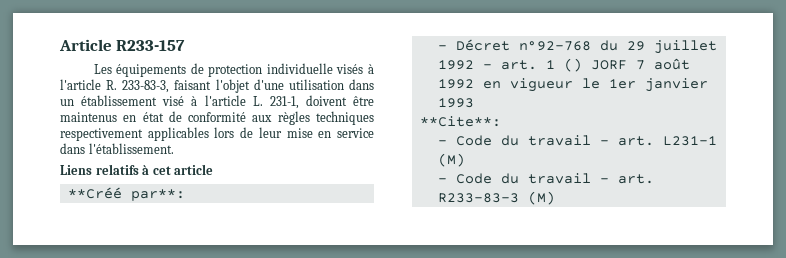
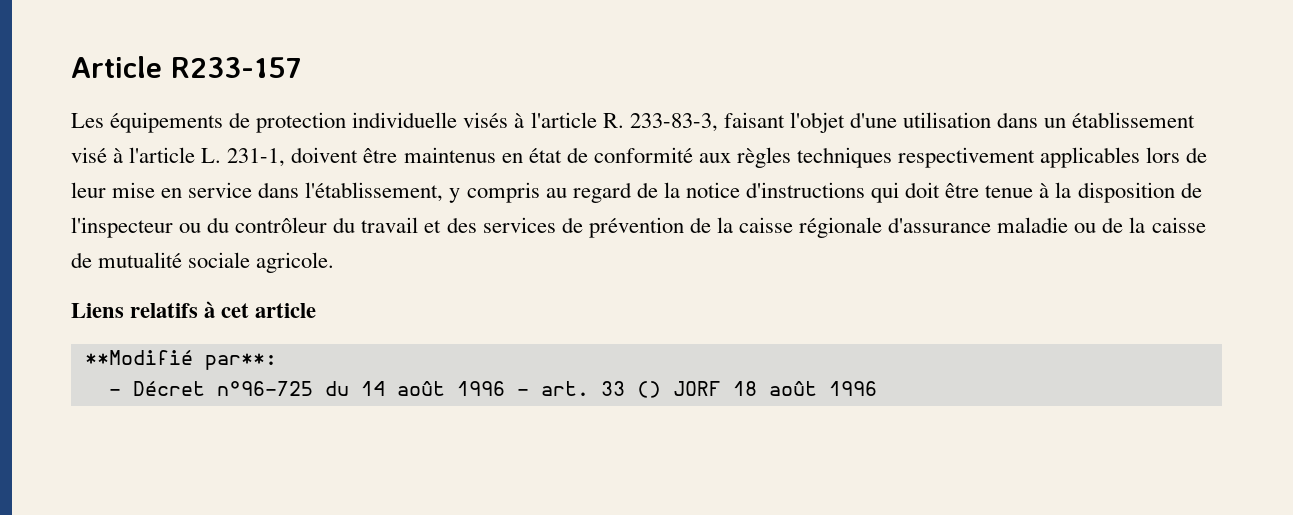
[88,143,174,154] l'établissement. -> [305,182,1202,203] [71,217,1206,238] [71,252,335,273] l'établissement, y compris au regard de la notice d'instructions qui doit être tenue à la disposition de l'inspecteur ou du contrôleur du travail et des services de prévention de la caisse régionale d'assurance maladie ou de la caisse de mutualité sociale agricole.
[67,187,122,199] **Créé -> [84,350,193,365] **Modifié
[518,40,717,54] [437,60,555,70] n°92-768 du 29 juillet 1992 - art. 1 -> [216,381,625,396] n°96-725 du 14 août 1996 - art. 33
[635,58,690,70] [437,78,708,92] [437,98,474,108] [419,116,501,127] [437,135,717,146] [437,153,465,167] [437,173,654,184] [437,191,555,205] 7 août 1992 en vigueur le 1er janvier 1993 // **Cite**: // - Code du travail - art. L231-1 (M) // - Code du travail - art. R233-83-3 (M) -> [732,381,877,396] 18 août 1996

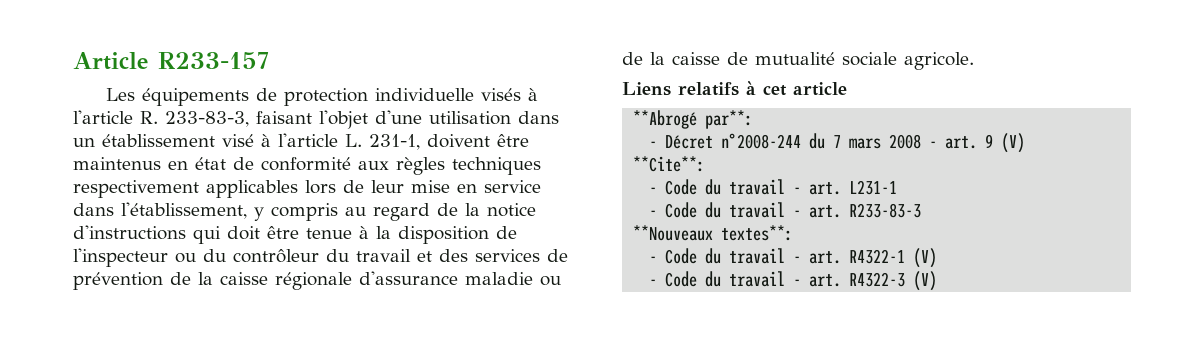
[84,350,193,365] **Modifié -> [633,110,698,129] **Abrogé
[216,381,877,398] n°96-725 du 14 août 1996 - art. 33 () JORF 18 août 1996 -> [721,133,1026,153] [633,156,706,172] [649,179,898,195] [649,202,922,218] [633,225,794,241] [649,248,938,268] [649,271,938,291] n°2008-244 du 7 mars 2008 - art. 9 (V) // **Cite**: // - Code du travail - art. L231-1 // - Code du travail - art. R233-83-3 // **Nouveaux textes**: // - Code du travail - art. R4322-1 (V) // - Code du travail - art. R4322-3 (V)

